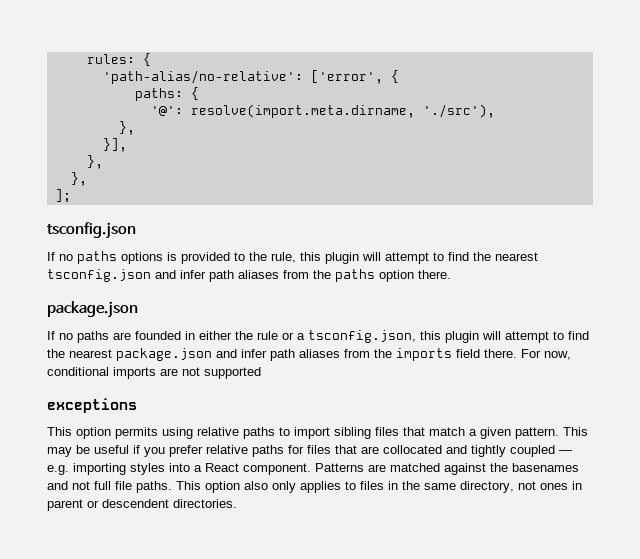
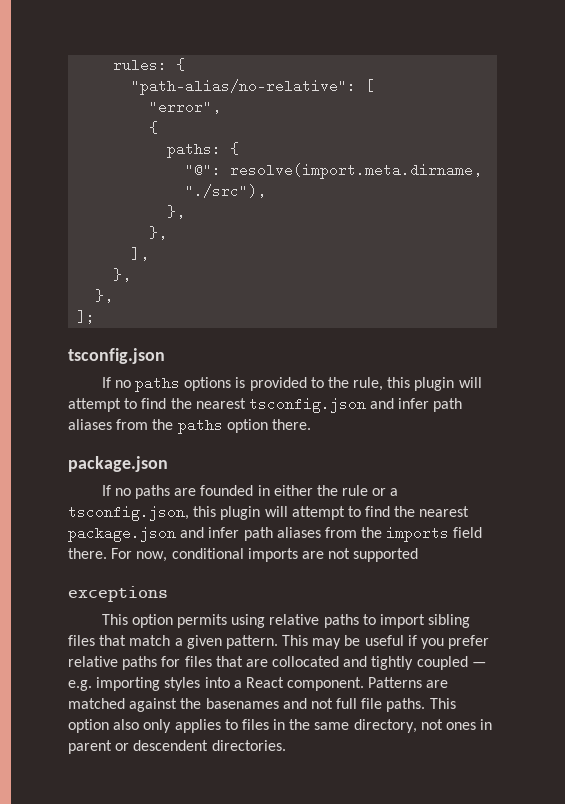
[102,70,383,84] 'path-alias/no-relative': ['error', -> [131,79,375,95] [149,100,222,114] "path-alias/no-relative": [ // "error", //
[150,104,495,118] [118,121,135,135] [102,138,127,152] '@': resolve(import.meta.dirname, './src'), // }, // }], -> [185,163,483,179] [185,184,267,198] [167,205,186,219] [149,226,168,240] [131,247,150,261] "@": resolve(import.meta.dirname, "./src"), // }, // }, // ],

